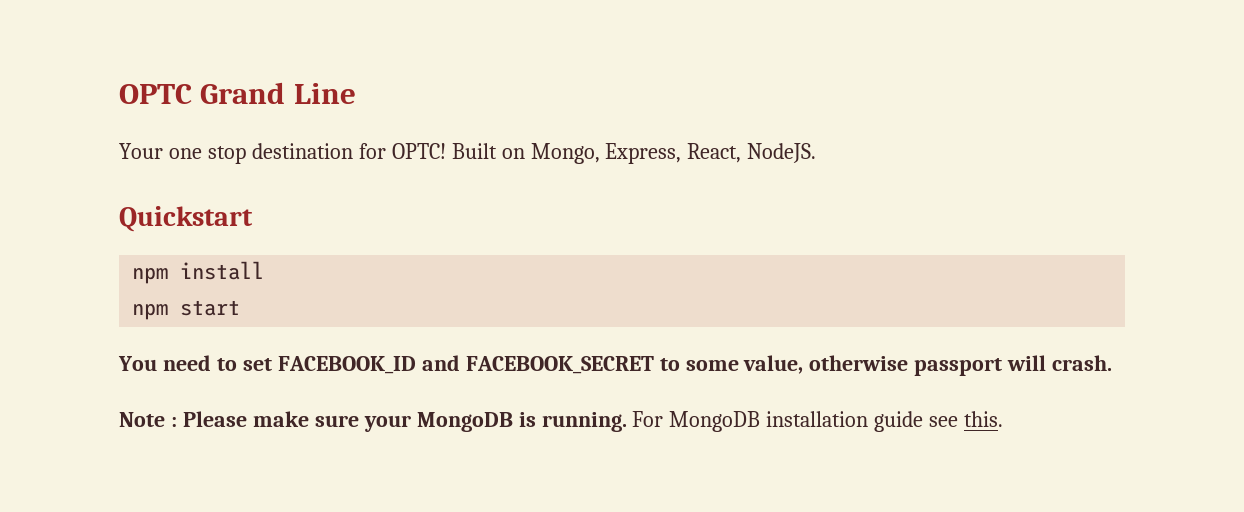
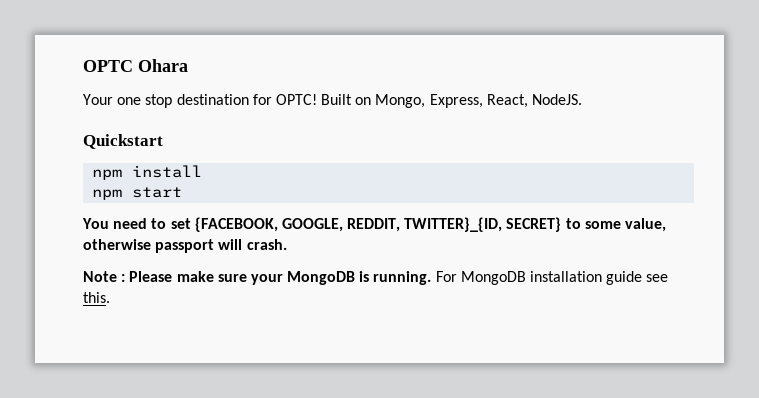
[200,82,356,104] Grand Line -> [138,59,188,72] Ohara
[277,355,654,374] FACEBOOK_ID and FACEBOOK_SECRET -> [194,217,562,232] {FACEBOOK, GOOGLE, REDDIT, TWITTER}_{ID, SECRET}

